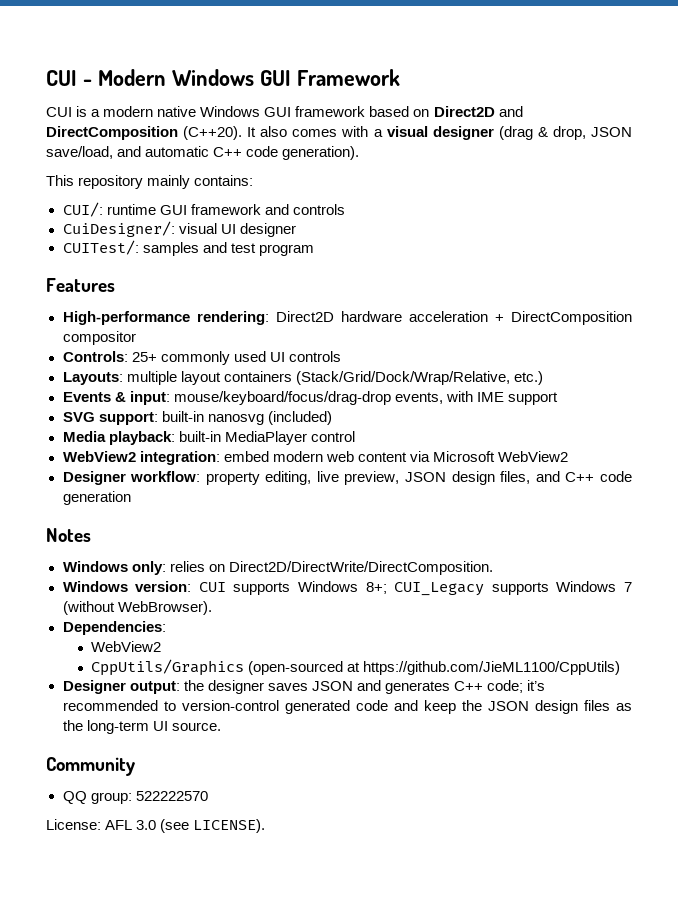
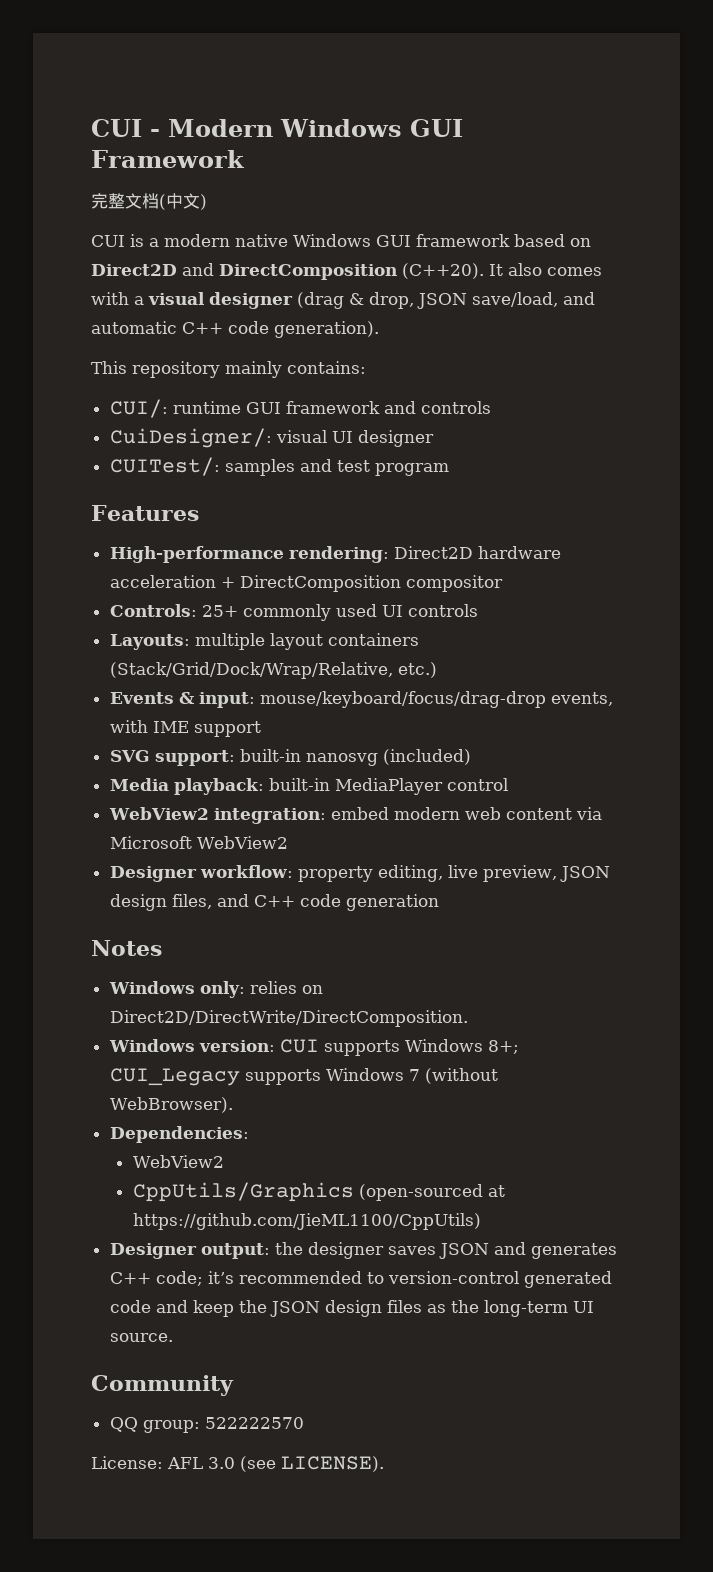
(400, 77) none -> [91,193,207,210] // 完整文档(中文)

